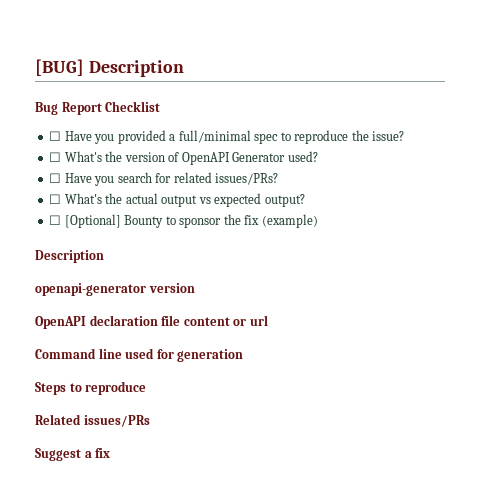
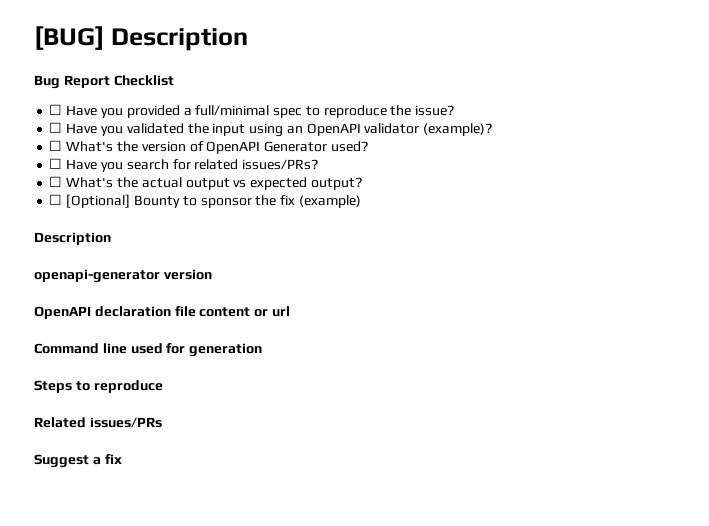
(405, 136) none -> [49,122,493,137] // ☐ Have you validated the input using an OpenAPI validator (example)?

